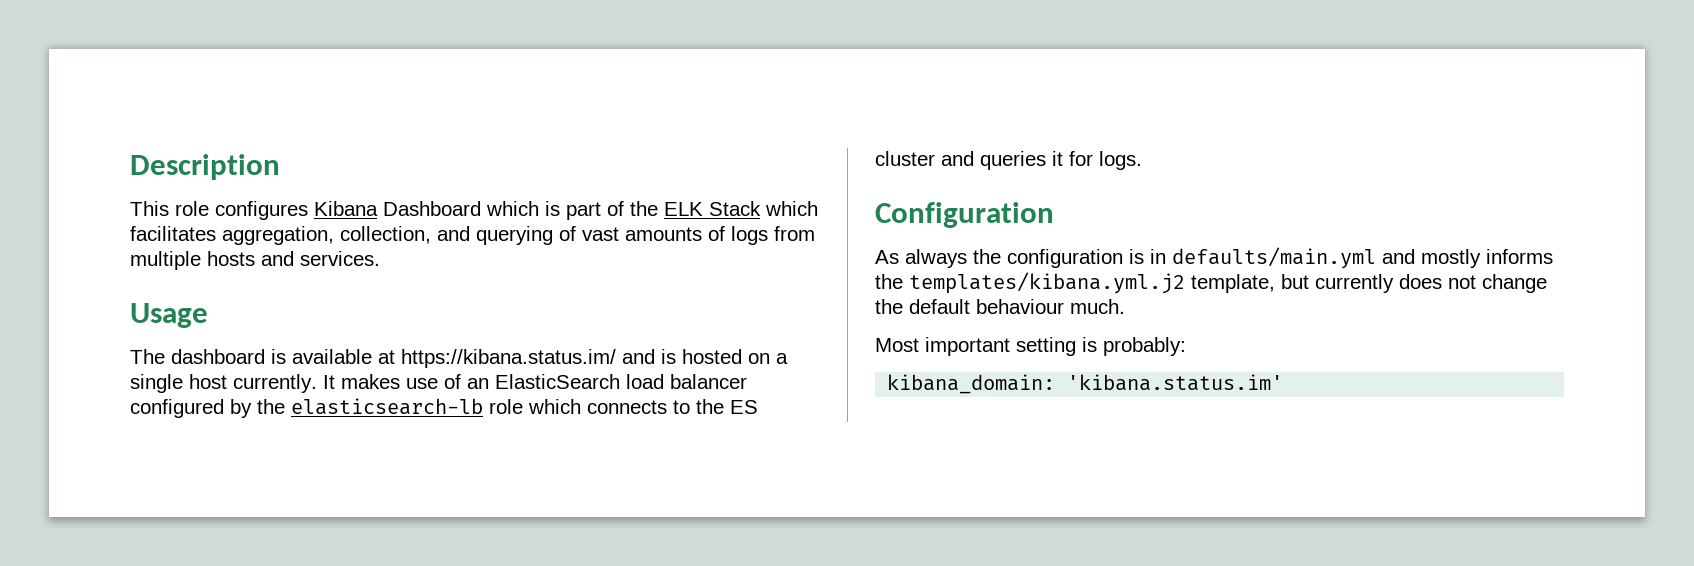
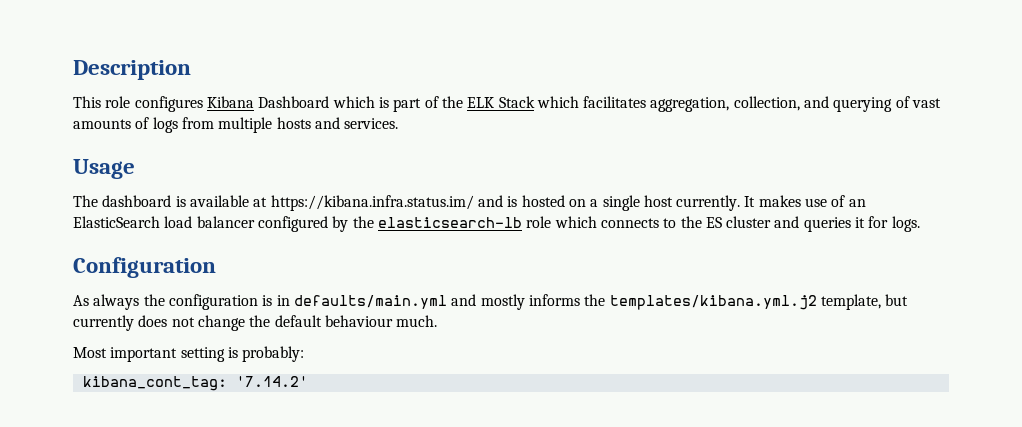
[401,349,616,368] https://kibana.status.im/ -> [270,195,474,211] https://kibana.infra.status.im/
[887,374,1284,394] kibana_domain: 'kibana.status.im' -> [82,376,308,391] kibana_cont_tag: '7.14.2'

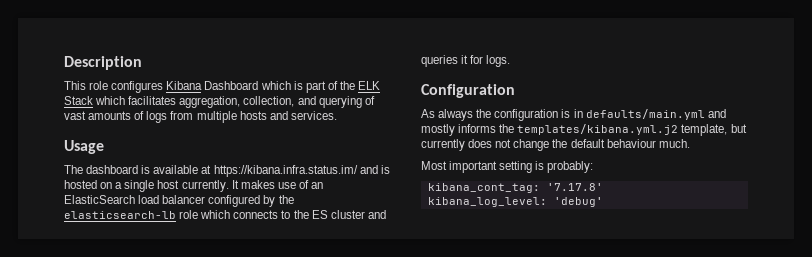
[235,376,308,387] '7.14.2' -> [546,183,603,191] [427,197,603,207] '7.17.8' // kibana_log_level: 'debug'

